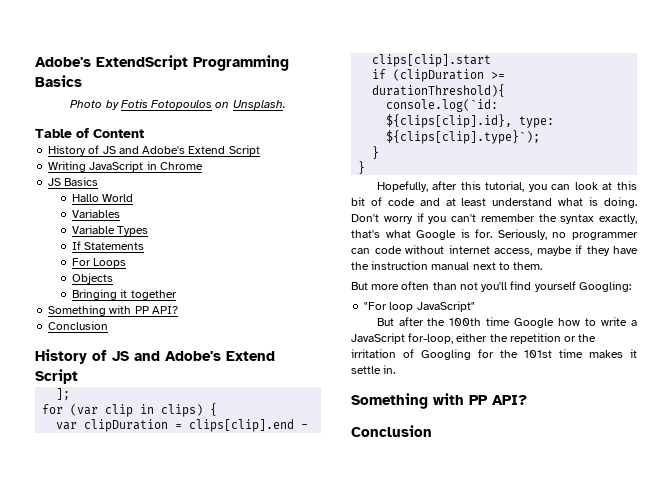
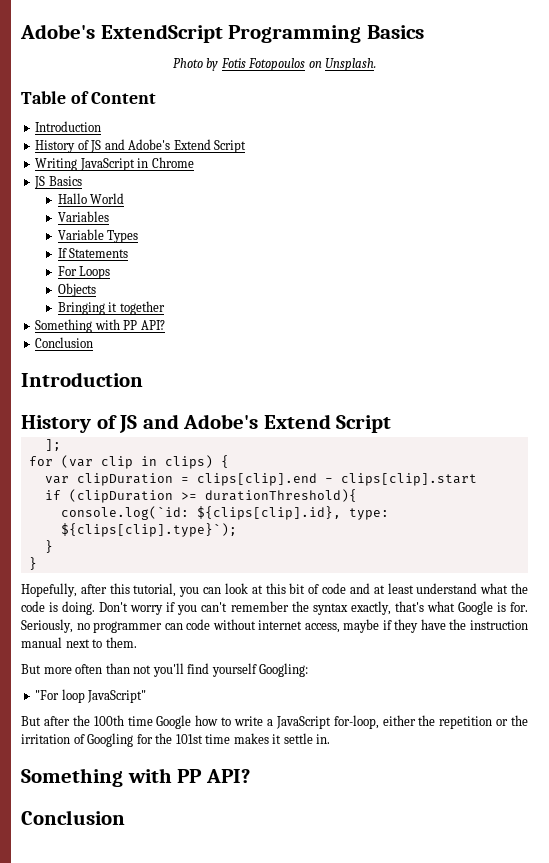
(144, 133) none -> [35,121,102,132] // Introduction
(109, 325) none -> [21,372,143,387] // Introduction
(584, 202) none -> [510,583,528,594] [21,601,45,612] the code

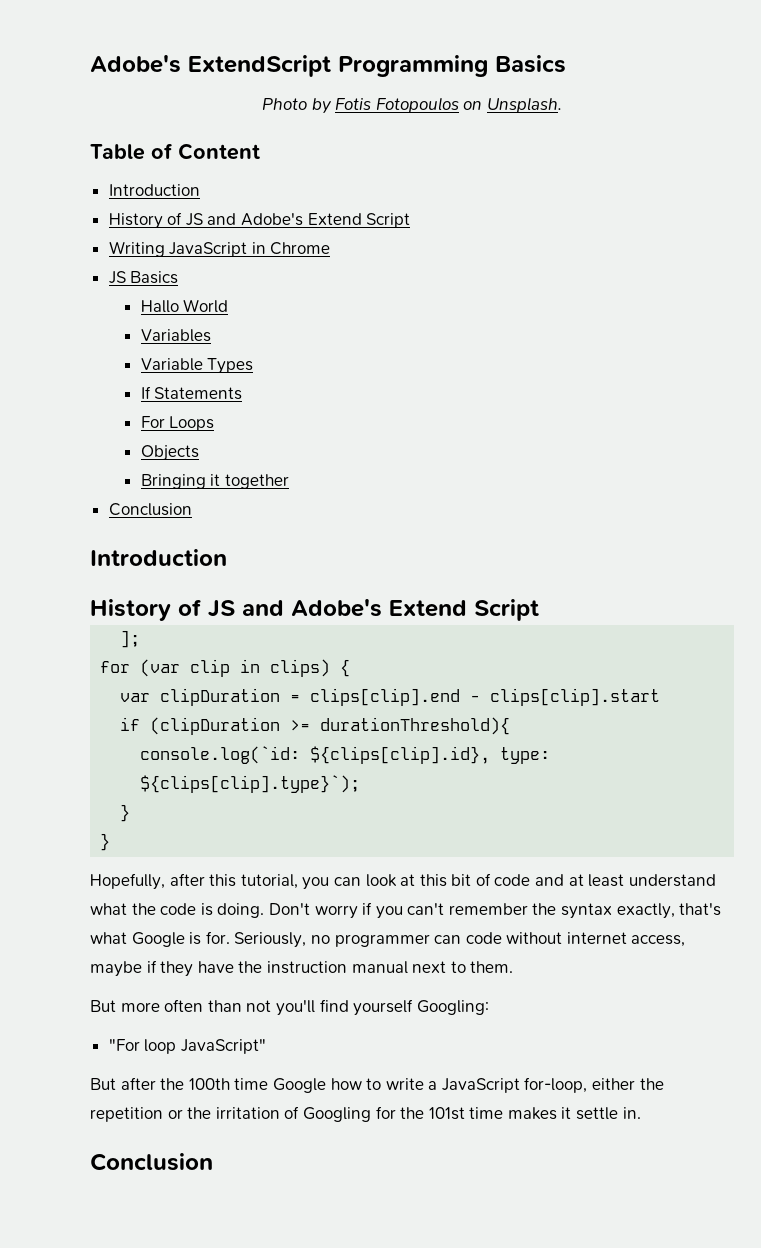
[35,319,165,333] // Something with PP API? -> (289, 481) none
[21,768,250,787] // Something with PP API? -> (641, 1113) none

